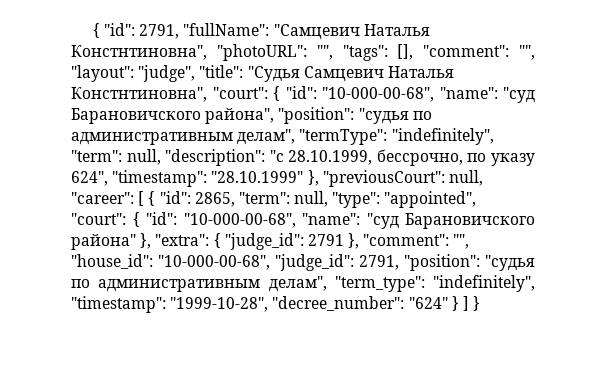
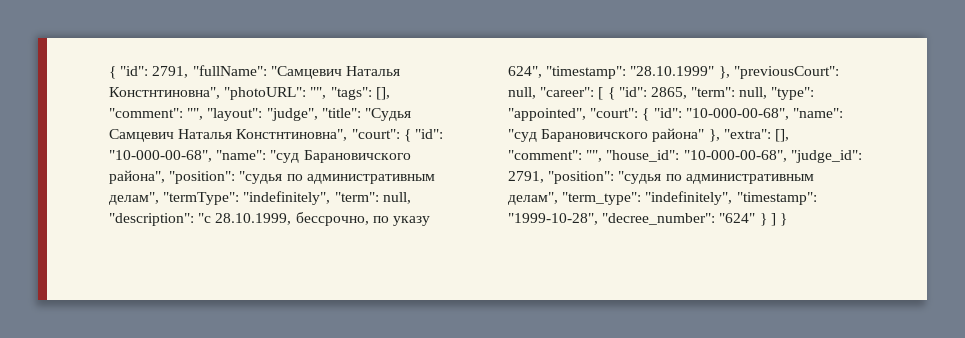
[213,233,360,250] { "judge_id": 2791 }, -> [774,129,789,142] [],

